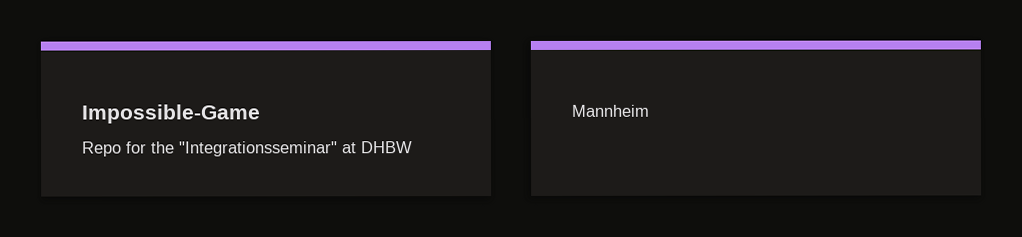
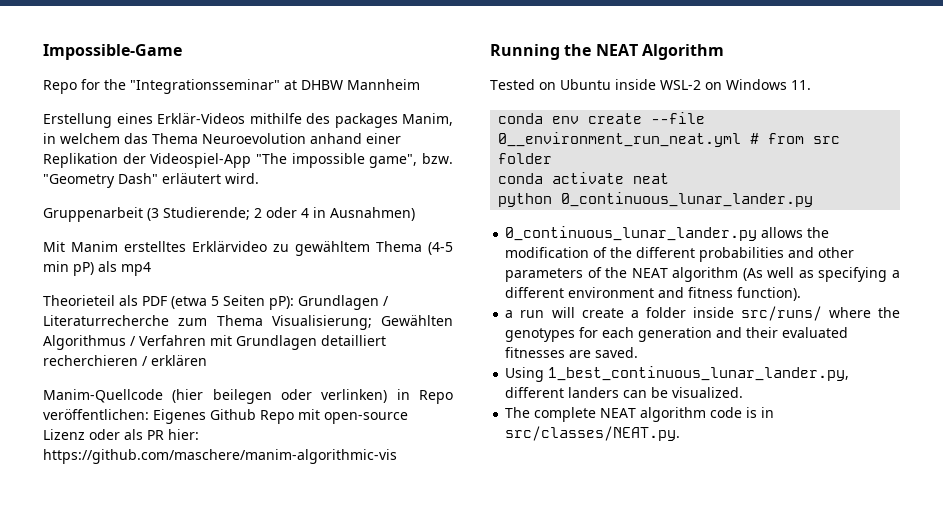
(649, 110) none -> [43,113,453,128] [43,133,401,144] [43,153,453,168] [43,173,259,188] [43,207,415,222] [43,241,453,256] [43,261,151,276] [43,295,389,310] [43,315,453,330] [43,335,386,350] [43,355,207,366] [43,389,453,404] [43,409,408,424] [43,429,199,440] [43,449,397,464] [490,44,724,60] [490,79,811,90] [498,112,706,124] [498,132,841,147] [498,153,553,164] [498,172,670,184] [498,192,814,207] [505,226,830,241] [505,247,855,262] [505,267,901,282] [505,287,802,301] [505,306,900,321] [505,327,849,342] [505,347,639,358] [505,366,850,382] [505,387,744,398] [505,407,775,422] [505,426,681,441] // Erstellung eines Erklär-Videos mithilfe des packages Manim, in welchem das Thema Neuroevolution anhand einer Replikation der Videospiel-App "The impossible game", bzw. "Geometry Dash" erläutert wird. // Gruppenarbeit (3 Studierende; 2 oder 4 in Ausnahmen) // Mit Manim erstelltes Erklärvideo zu gewähltem Thema (4-5 min pP) als mp4 // Theorieteil als PDF (etwa 5 Seiten pP): Grundlagen / Literaturrecherche zum Thema Visualisierung; Gewählten Algorithmus / Verfahren mit Grundlagen detailliert recherchieren / erklären // Manim-Quellcode (hier beilegen oder verlinken) in Repo veröffentlichen: Eigenes Github Repo mit open-source Lizenz oder als PR hier: https://github.com/maschere/manim-algorithmic-vis // Running the NEAT Algorithm // Tested on Ubuntu inside WSL-2 on Windows 11. // conda env create --file 0__environment_run_neat.yml # from src folder // conda activate neat // python 0_continuous_lunar_lander.py // 0_continuous_lunar_lander.py allows the modification of the different probabilities and other parameters of the NEAT algorithm (As well as specifying a different environment and fitness function). // a run will create a folder inside src/runs/ where the genotypes for each generation and their evaluated fitnesses are saved. // Using 1_best_continuous_lunar_lander.py, different landers can be visualized. // The complete NEAT algorithm code is in src/classes/NEAT.py.

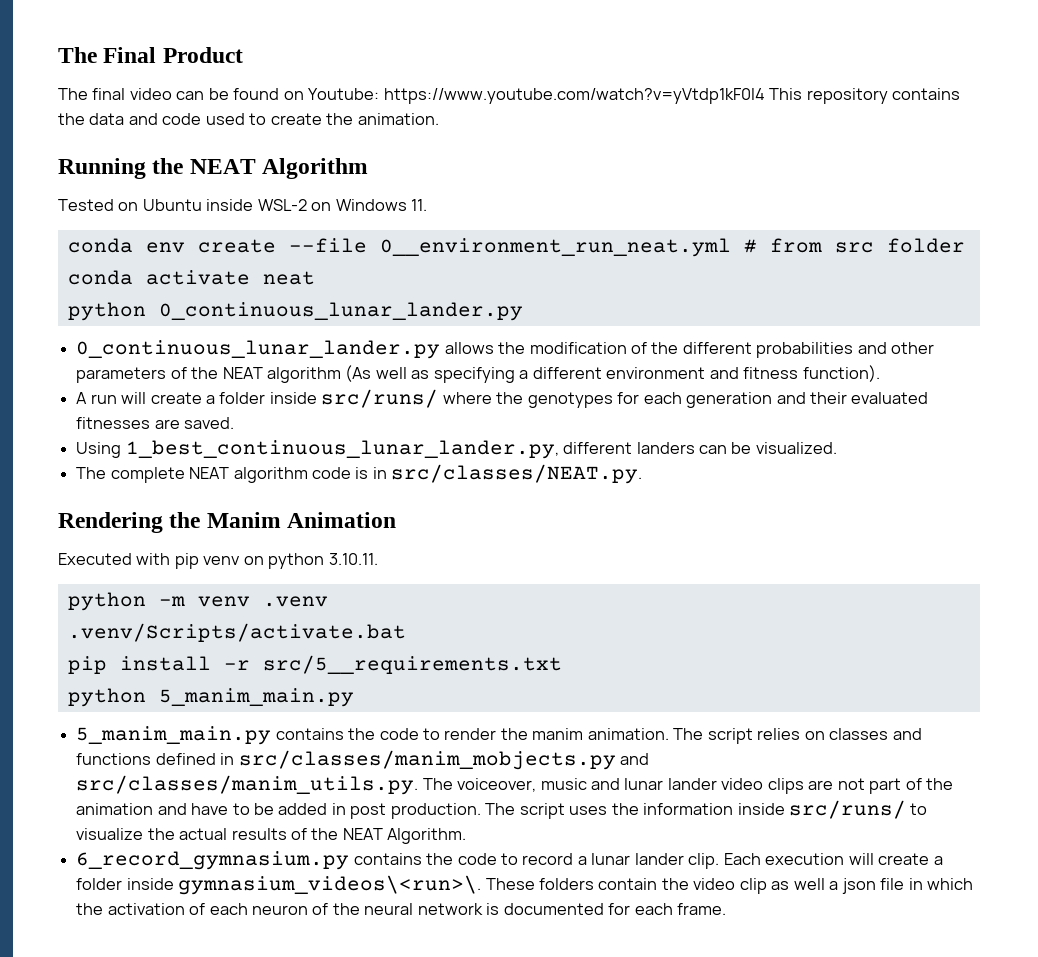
[43,44,182,60] [43,79,420,94] [43,113,453,128] [43,133,401,144] [43,153,453,168] [43,173,259,188] [43,207,415,222] [43,241,453,256] [43,261,151,276] [43,295,389,310] [43,315,453,330] [43,335,386,350] [43,355,207,366] [43,389,453,404] [43,409,408,424] [43,429,199,440] [43,449,397,464] Impossible-Game // Repo for the "Integrationsseminar" at DHBW Mannheim // Erstellung eines Erklär-Videos mithilfe des packages Manim, in welchem das Thema Neuroevolution anhand einer Replikation der Videospiel-App "The impossible game", bzw. "Geometry Dash" erläutert wird. // Gruppenarbeit (3 Studierende; 2 oder 4 in Ausnahmen) // Mit Manim erstelltes Erklärvideo zu gewähltem Thema (4-5 min pP) als mp4 // Theorieteil als PDF (etwa 5 Seiten pP): Grundlagen / Literaturrecherche zum Thema Visualisierung; Gewählten Algorithmus / Verfahren mit Grundlagen detailliert recherchieren / erklären // Manim-Quellcode (hier beilegen oder verlinken) in Repo veröffentlichen: Eigenes Github Repo mit open-source Lizenz oder als PR hier: https://github.com/maschere/manim-algorithmic-vis -> [58,47,243,63] [58,88,961,104] [58,113,439,125] The Final Product // The final video can be found on Youtube: https://www.youtube.com/watch?v=yVtdp1kF0I4 This repository contains the data and code used to create the animation.
[505,310,514,318] a -> [76,392,88,404] A
(681, 433) none -> [58,512,397,533] [58,553,378,569] [67,592,328,611] [67,623,406,642] [67,655,562,674] [67,688,354,707] [76,726,922,745] [76,750,649,770] [76,775,954,795] [76,800,928,819] [76,828,467,844] [76,851,943,870] [76,875,973,895] [76,903,727,915] // Rendering the Manim Animation // Executed with pip venv on python 3.10.11. // python -m venv .venv // .venv/Scripts/activate.bat // pip install -r src/5__requirements.txt // python 5_manim_main.py // 5_manim_main.py contains the code to render the manim animation. The script relies on classes and functions defined in src/classes/manim_mobjects.py and src/classes/manim_utils.py. The voiceover, music and lunar lander video clips are not part of the animation and have to be added in post production. The script uses the information inside src/runs/ to visualize the actual results of the NEAT Algorithm. // 6_record_gymnasium.py contains the code to record a lunar lander clip. Each execution will create a folder inside gymnasium_videos\<run>\. These folders contain the video clip as well a json file in which the activation of each neuron of the neural network is documented for each frame.

